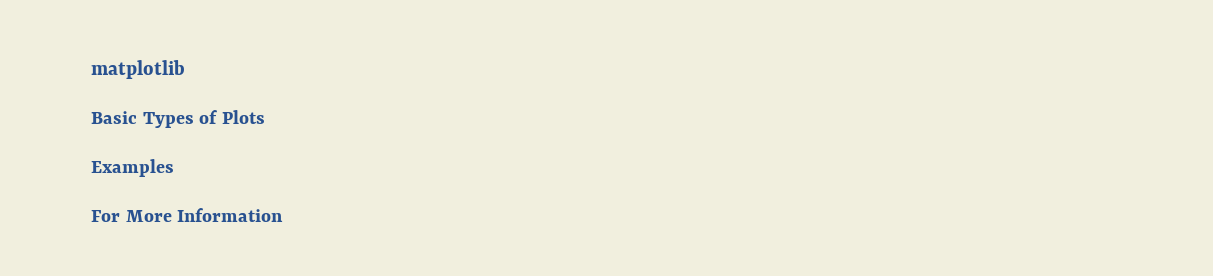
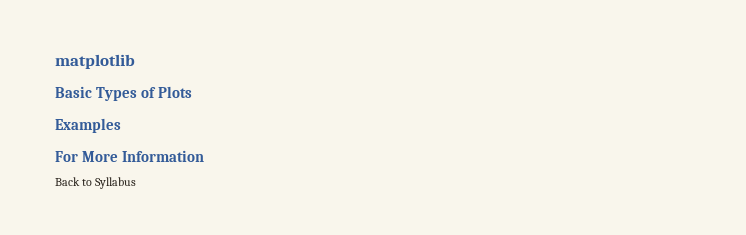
(284, 215) none -> [55,177,137,189] // Back to Syllabus

